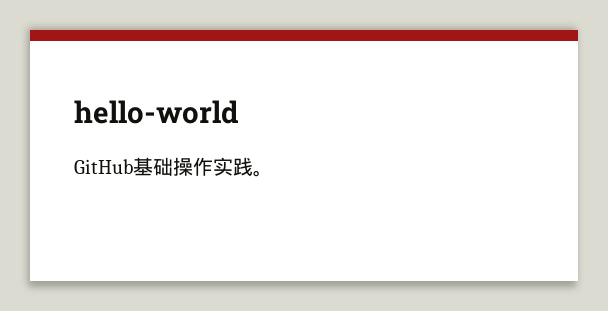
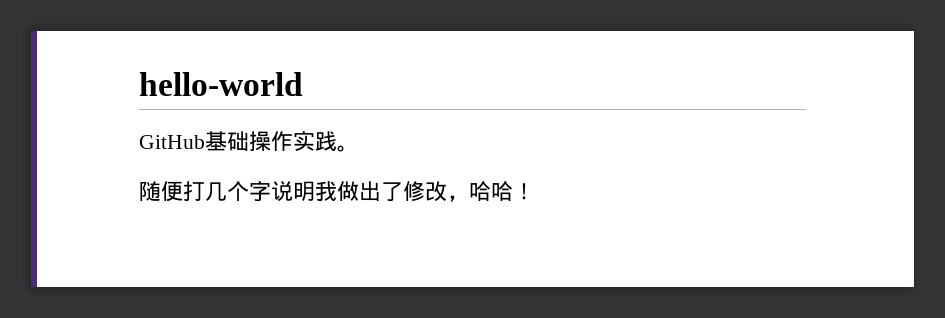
(273, 173) none -> [139,181,535,202] // 随便打几个字说明我做出了修改，哈哈！

